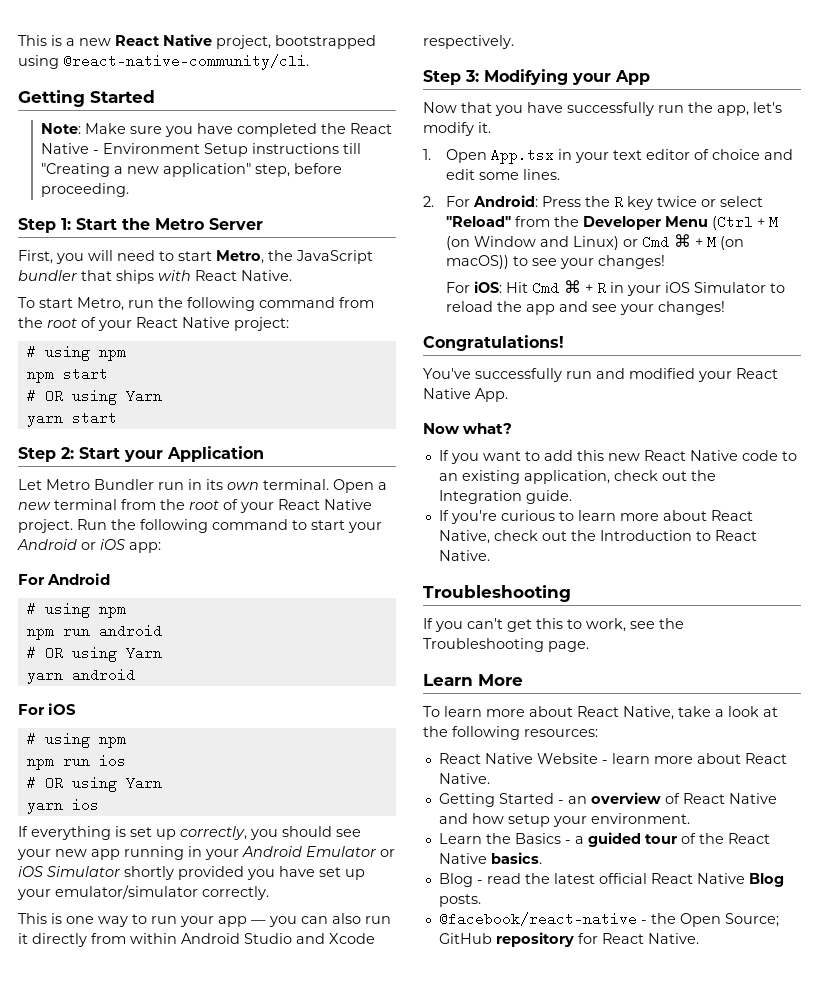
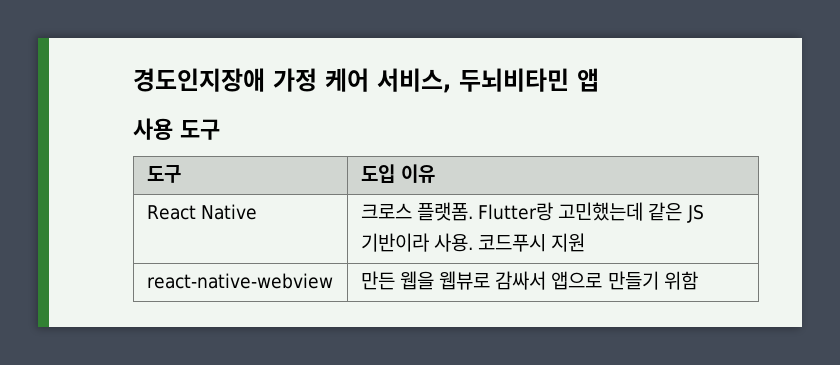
[18,34,376,49] [18,54,309,70] [18,90,155,107] [40,123,392,137] [40,143,361,157] [40,163,342,177] [40,183,129,197] [18,218,263,233] [18,250,373,264] [18,270,292,284] [18,297,374,311] [18,317,289,331] [26,345,126,361] [26,367,108,383] [26,389,162,405] [26,411,117,427] [18,446,264,462] [18,479,387,493] [18,499,372,513] [18,519,382,533] [17,539,161,553] [18,573,111,585] [26,602,126,618] [26,624,162,640] [26,646,162,662] [26,668,135,684] [18,703,77,715] [26,732,126,748] [26,755,126,770] [26,776,162,792] [26,798,99,814] [18,826,361,840] [17,846,395,860] [18,866,365,880] [17,885,269,900] [18,913,391,927] [18,933,375,947] [423,35,514,49] [423,69,650,85] [423,102,782,116] [423,122,491,136] [423,148,793,164] [445,169,560,180] [423,195,763,210] [445,215,778,230] [445,234,744,250] [445,255,665,269] [445,280,785,296] [445,301,725,315] [423,335,564,351] [423,368,778,382] [423,388,508,402] [423,423,513,434] [438,450,797,464] [438,470,716,484] [438,490,572,504] [438,510,753,524] [438,530,757,544] [438,550,490,561] [423,585,571,602] [423,618,684,632] [423,638,589,652] [423,674,523,686] [423,706,778,720] [423,726,598,740] [438,753,787,764] [438,773,490,784] [438,792,777,807] [438,813,690,827] [438,832,770,847] [438,852,542,864] [438,873,784,887] [438,894,481,907] [438,912,779,927] [438,932,699,947] This is a new React Native project, bootstrapped using @react-native-community/cli. // Getting Started // Note: Make sure you have completed the React Native - Environment Setup instructions till "Creating a new application" step, before proceeding. // Step 1: Start the Metro Server // First, you will need to start Metro, the JavaScript bundler that ships with React Native. // To start Metro, run the following command from the root of your React Native project: // # using npm // npm start // # OR using Yarn // yarn start // Step 2: Start your Application // Let Metro Bundler run in its own terminal. Open a new terminal from the root of your React Native project. Run the following command to start your Android or iOS app: // For Android // # using npm // npm run android // # OR using Yarn // yarn android // For iOS // # using npm // npm run ios // # OR using Yarn // yarn ios // If everything is set up correctly, you should see your new app running in your Android Emulator or iOS Simulator shortly provided you have set up your emulator/simulator correctly. // This is one way to run your app — you can also run it directly from within Android Studio and Xcode respectively. // Step 3: Modifying your App // Now that you have successfully run the app, let's modify it. // 1. Open App.tsx in your text editor of choice and edit some lines. // 2. For Android: Press the R key twice or select "Reload" from the Developer Menu (Ctrl + M (on Window and Linux) or Cmd ⌘ + M (on macOS)) to see your changes! // For iOS: Hit Cmd ⌘ + R in your iOS Simulator to reload the app and see your changes! // Congratulations! // You've successfully run and modified your React Native App. // Now what? // If you want to add this new React Native code to an existing application, check out the Integration guide. // If you're curious to learn more about React Native, check out the Introduction to React Native. // Troubleshooting // If you can't get this to work, see the Troubleshooting page. // Learn More // To learn more about React Native, take a look at the following resources: // React Native Website - learn more about React Native. // Getting Started - an overview of React Native and how setup your environment. // Learn the Basics - a guided tour of the React Native basics. // Blog - read the latest official React Native Blog posts. // @facebook/react-native - the Open Source; GitHub repository for React Native. -> [133,68,599,93] [133,118,220,140] [146,165,181,183] [360,164,435,183] [146,204,257,220] [360,202,704,223] [360,233,586,252] [146,273,333,289] [360,271,698,290] 경도인지장애 가정 케어 서비스, 두뇌비타민 앱 // 사용 도구 // 도구 | 도입 이유 // React Native | 크로스 플랫폼. Flutter랑 고민했는데 같은 JS 기반이라 사용. 코드푸시 지원 // react-native-webview | 만든 웹을 웹뷰로 감싸서 앱으로 만들기 위함

